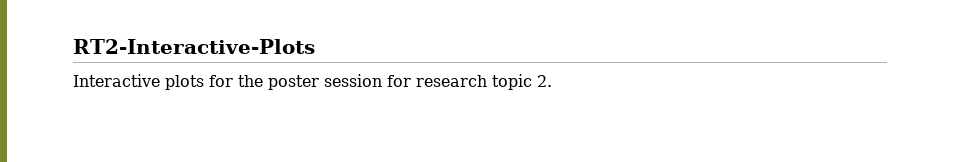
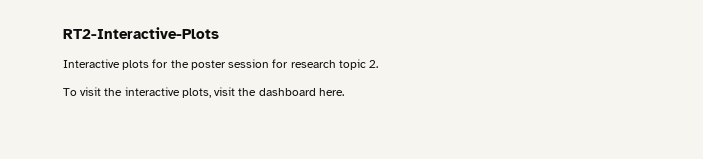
(552, 81) none -> [63,87,344,98] // To visit the interactive plots, visit the dashboard here.

